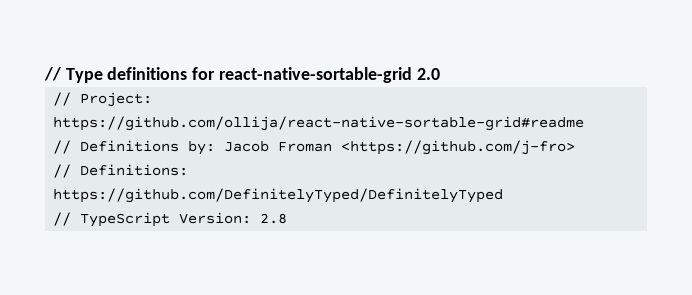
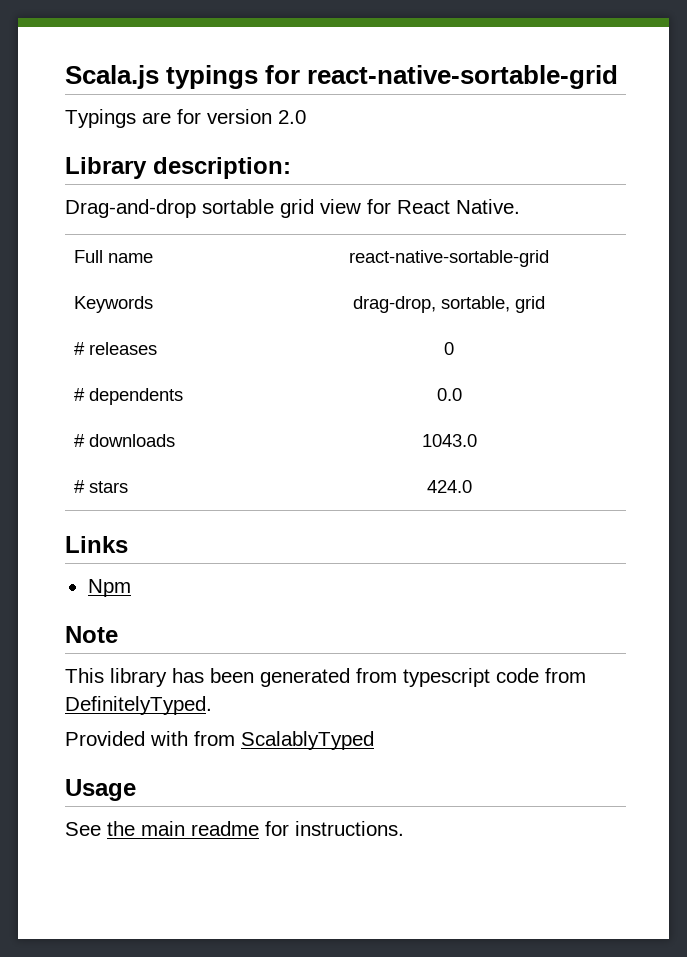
[44,67,188,83] // Type definitions -> [65,65,259,89] Scala.js typings
[416,68,440,80] [53,92,153,107] [53,116,585,131] [53,140,576,155] [53,164,189,178] [53,188,504,203] [53,212,288,227] 2.0 // // Project: https://github.com/ollija/react-native-sortable-grid#readme // // Definitions by: Jacob Froman <https://github.com/j-fro> // // Definitions: https://github.com/DefinitelyTyped/DefinitelyTyped // // TypeScript Version: 2.8 -> [65,109,306,128] [65,157,291,179] [65,199,520,218] [73,250,153,263] [349,250,549,267] [73,296,153,313] [353,296,545,313] [73,342,157,355] [444,342,454,355] [73,388,183,405] [436,388,462,401] [73,434,175,447] [421,434,477,447] [73,480,128,493] [426,480,472,493] [65,536,128,553] [87,579,131,597] [65,626,118,643] [65,668,586,687] [65,696,212,715] [65,731,374,750] [65,779,136,801] [65,821,404,836] // Typings are for version 2.0 // Library description: // Drag-and-drop sortable grid view for React Native. // Full name | react-native-sortable-grid // Keywords | drag-drop, sortable, grid // # releases | 0 // # dependents | 0.0 // # downloads | 1043.0 // # stars | 424.0 // Links // Npm // Note // This library has been generated from typescript code from DefinitelyTyped. // Provided with from ScalablyTyped // Usage // See the main readme for instructions.

